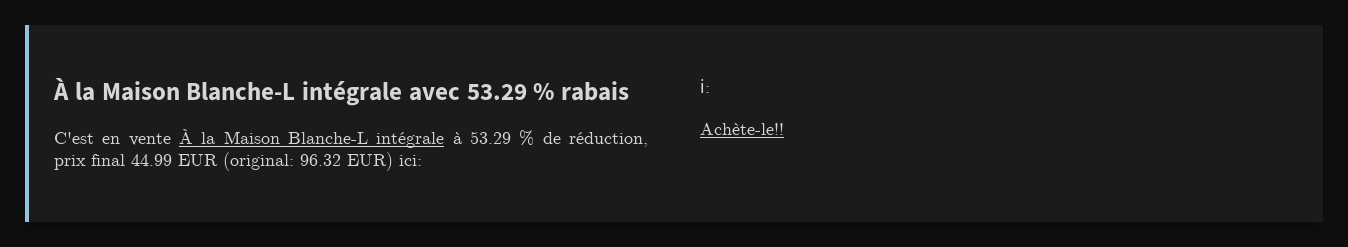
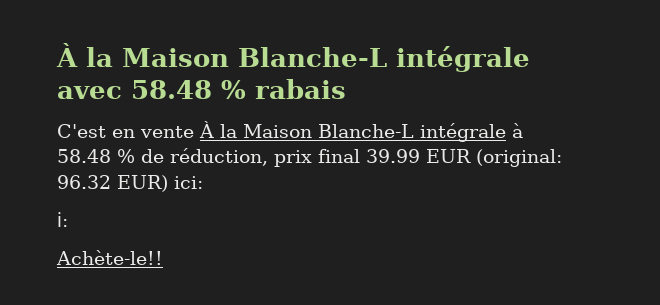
[466,84,527,100] 53.29 -> [131,80,212,99] 58.48
[469,131,511,144] 53.29 -> [57,149,111,163] 58.48
[131,154,172,166] 44.99 -> [366,149,420,163] 39.99

